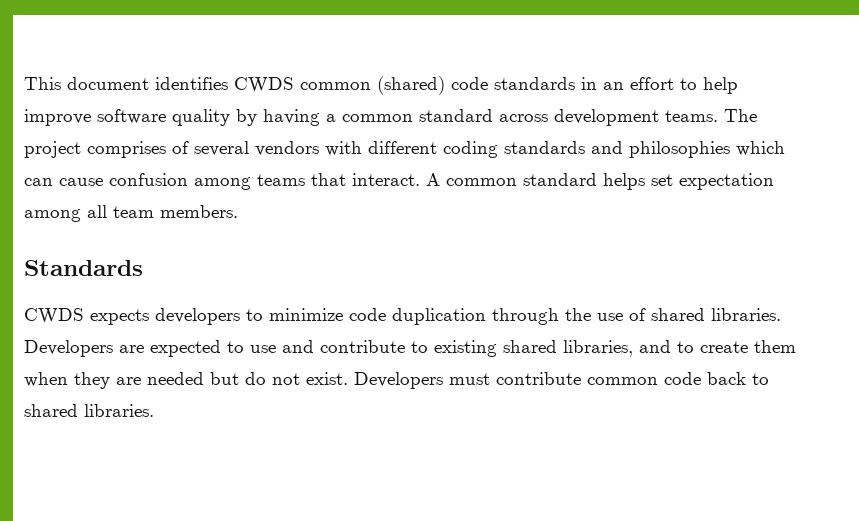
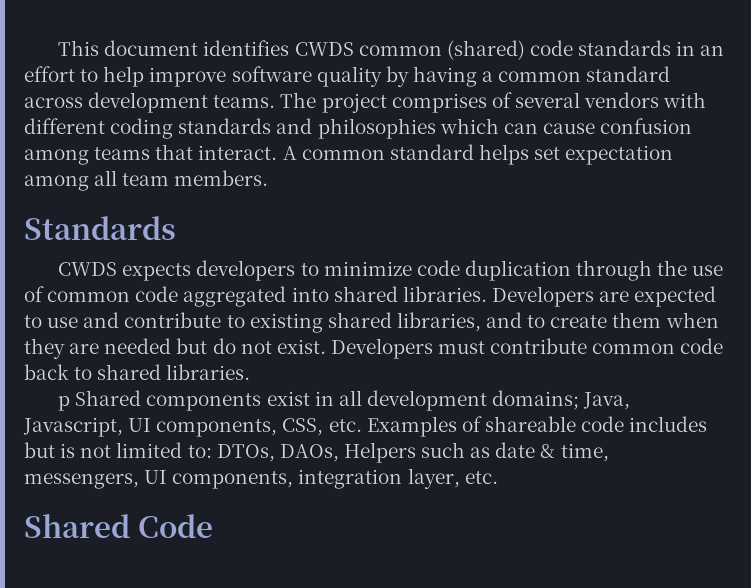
(646, 314) none -> [47,286,329,307] common code aggregated into
(154, 410) none -> [58,390,631,411] [23,416,708,437] [24,442,609,463] [24,468,498,489] [24,513,213,538] // p Shared components exist in all development domains; Java, Javascript, UI components, CSS, etc. Examples of shareable code includes but is not limited to: DTOs, DAOs, Helpers such as date & time, messengers, UI components, integration layer, etc. // Shared Code

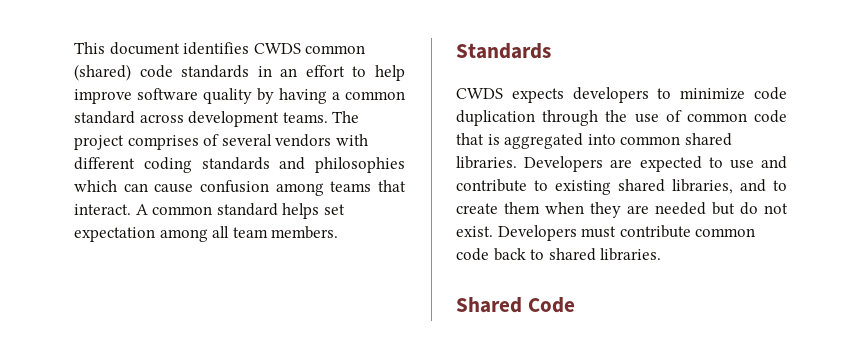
(179, 294) none -> [456,133,500,145] that is
(329, 294) none -> [620,136,681,145] common
[58,390,631,411] [23,416,708,437] [24,442,609,463] [24,468,498,489] // p Shared components exist in all development domains; Java, Javascript, UI components, CSS, etc. Examples of shareable code includes but is not limited to: DTOs, DAOs, Helpers such as date & time, messengers, UI components, integration layer, etc. -> (662, 254) none

